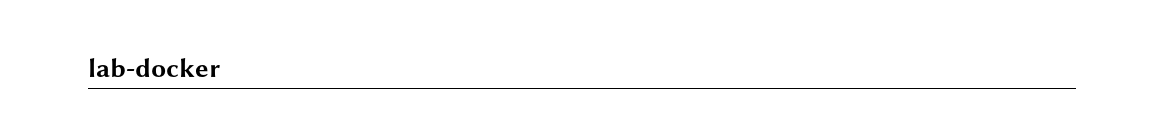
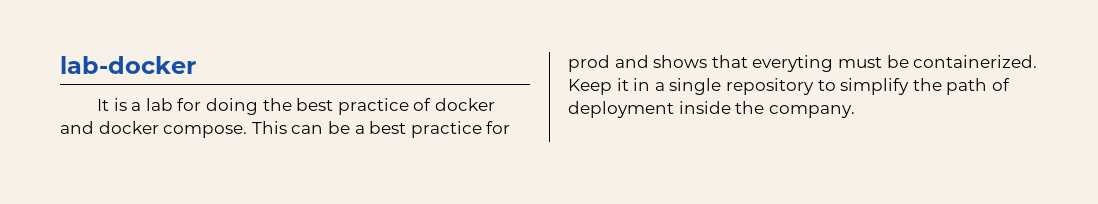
(220, 68) none -> [97,98,496,115] [60,121,511,138] [568,55,1038,72] [568,78,1010,95] [568,101,855,118] // It is a lab for doing the best practice of docker and docker compose. This can be a best practice for prod and shows that everyting must be containerized. Keep it in a single repository to simplify the path of deployment inside the company.

